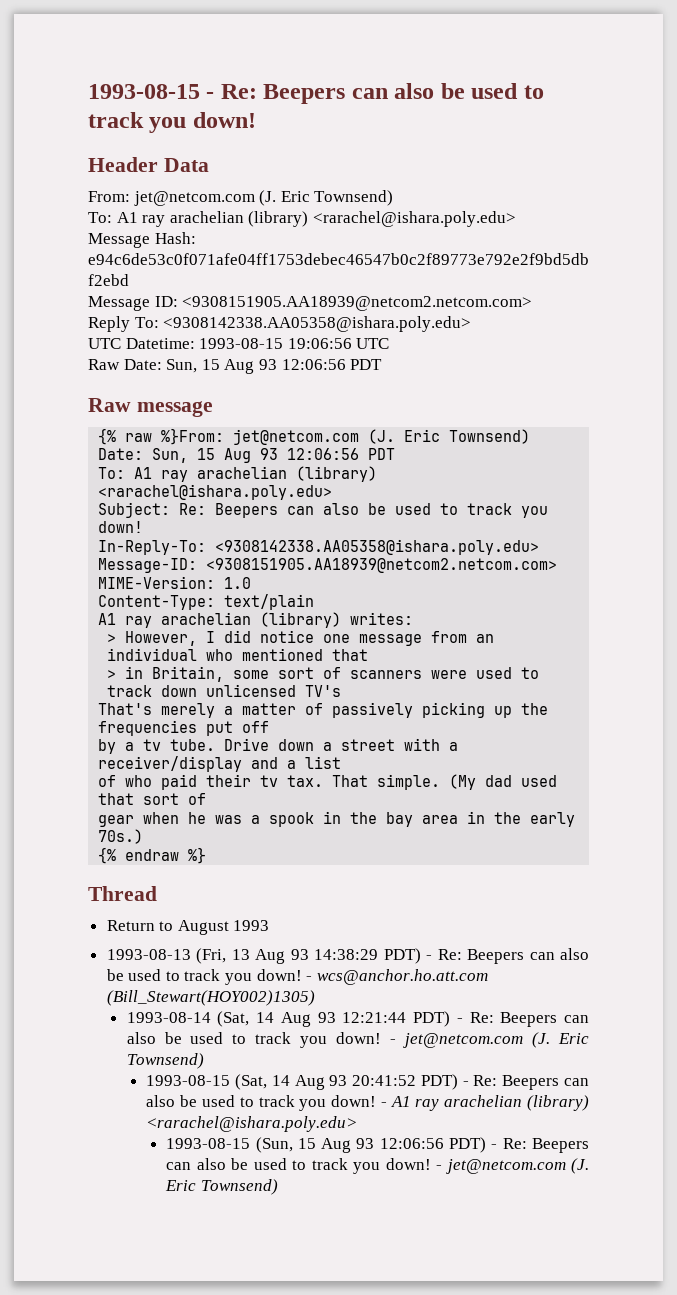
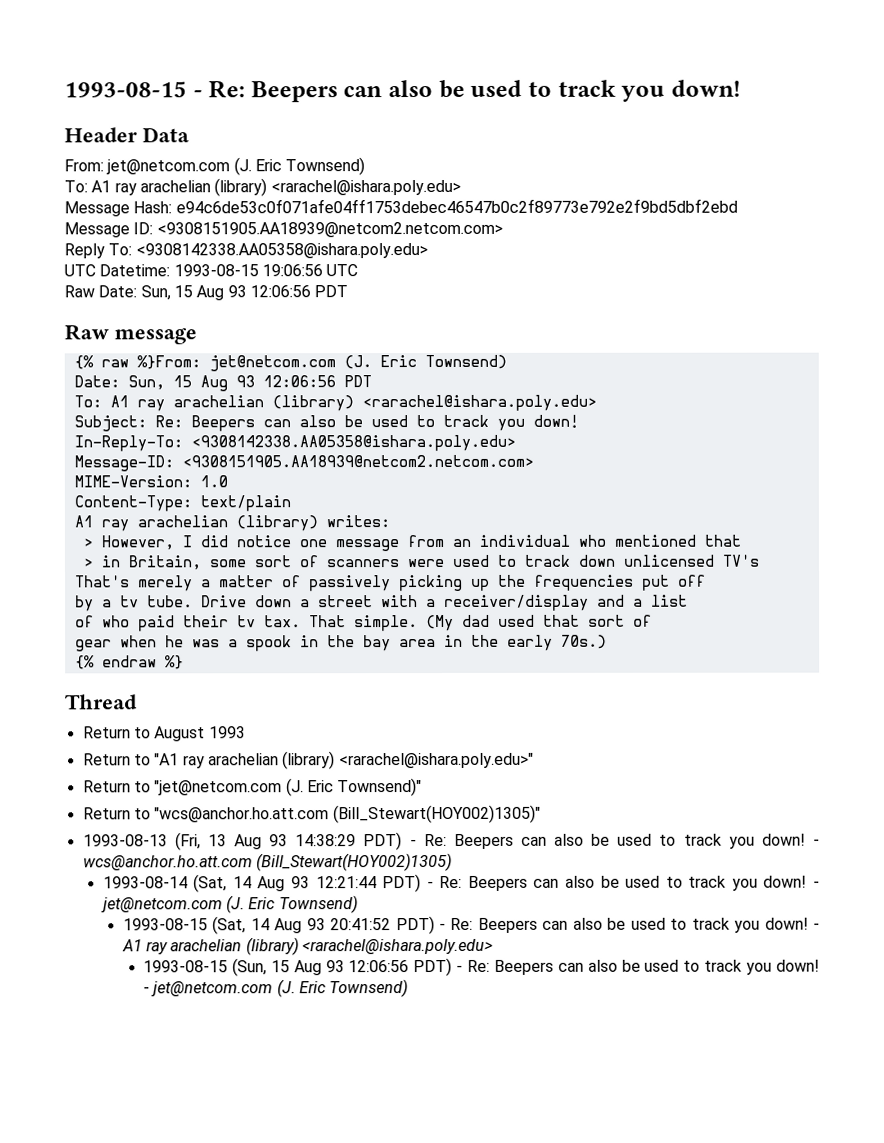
(270, 925) none -> [82,751,534,770] [82,778,423,797] [82,804,541,824] // Return to "A1 ray arachelian (library) <rarachel@ishara.poly.edu>" // Return to "jet@netcom.com (J. Eric Townsend)" // Return to "wcs@anchor.ho.att.com (Bill_Stewart(HOY002)1305)"

